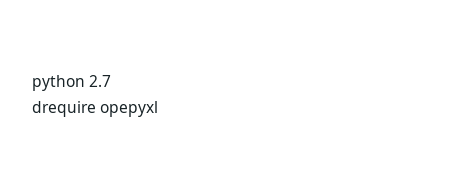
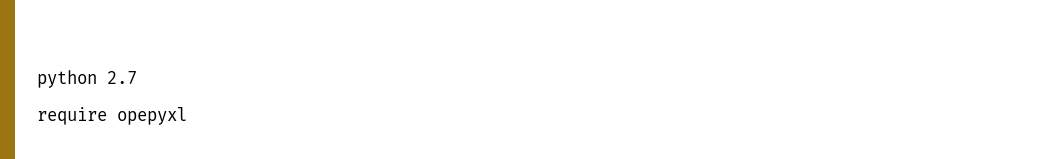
[32,101,96,117] drequire -> [37,107,107,125] require

